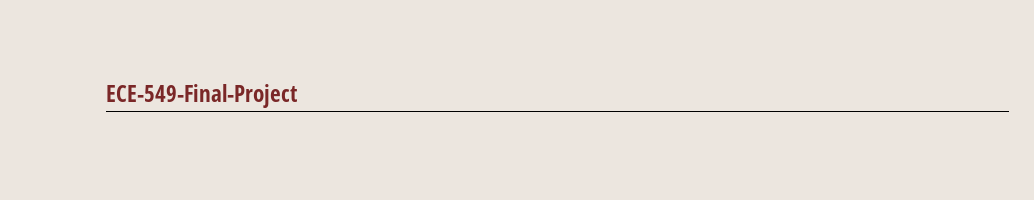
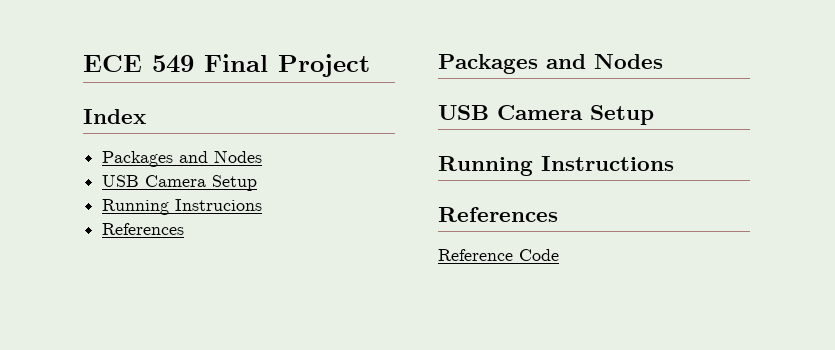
[106,84,297,108] ECE-549-Final-Project -> [83,54,370,77] [83,109,146,124] [102,150,263,167] [102,175,258,191] [102,199,263,215] [102,223,185,235] [438,54,663,74] [438,105,654,125] [438,156,674,176] [438,207,558,222] [438,249,559,261] ECE 549 Final Project // Index // Packages and Nodes // USB Camera Setup // Running Instrucions // References // Packages and Nodes // USB Camera Setup // Running Instructions // References // Reference Code

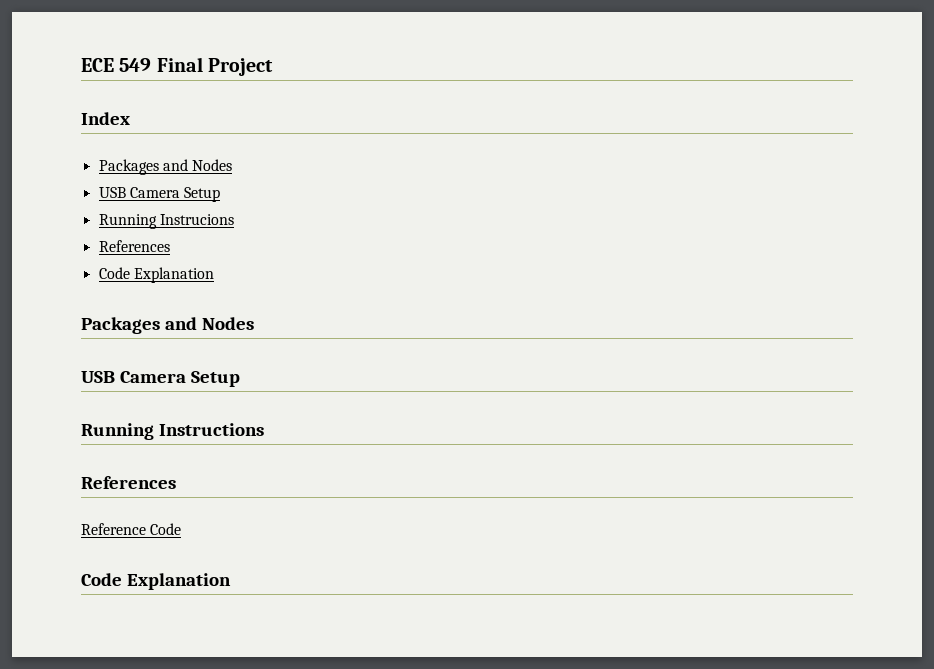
(185, 229) none -> [98,267,214,283] // Code Explanation
(559, 255) none -> [81,573,231,590] // Code Explanation

